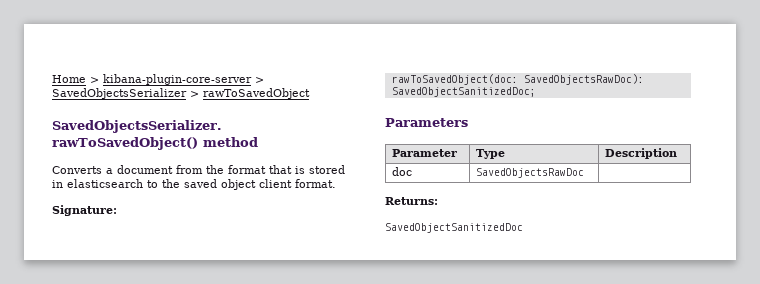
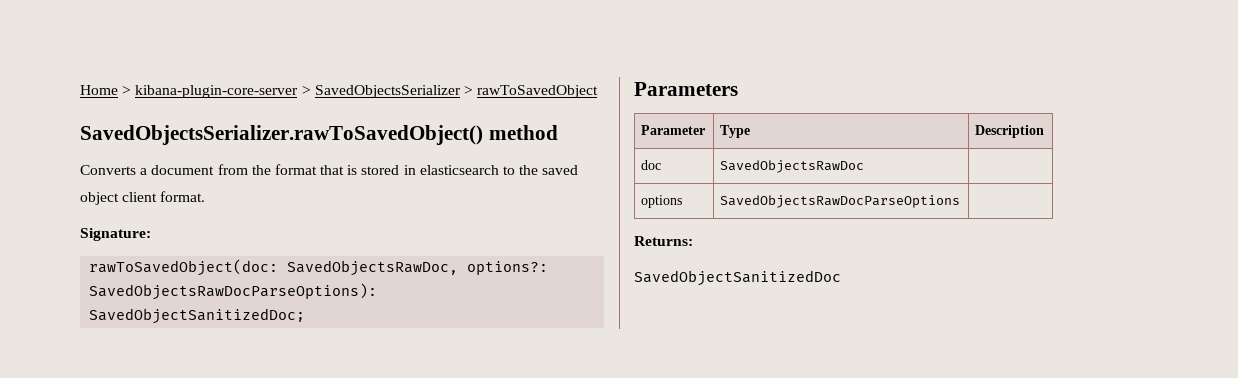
[523,74,644,85] SavedObjectsRawDoc): -> [287,260,549,276] [89,283,378,300] SavedObjectsRawDoc, options?: SavedObjectsRawDocParseOptions):
(585, 173) none -> [641,195,683,208] [720,195,961,208] // options | SavedObjectsRawDocParseOptions |

